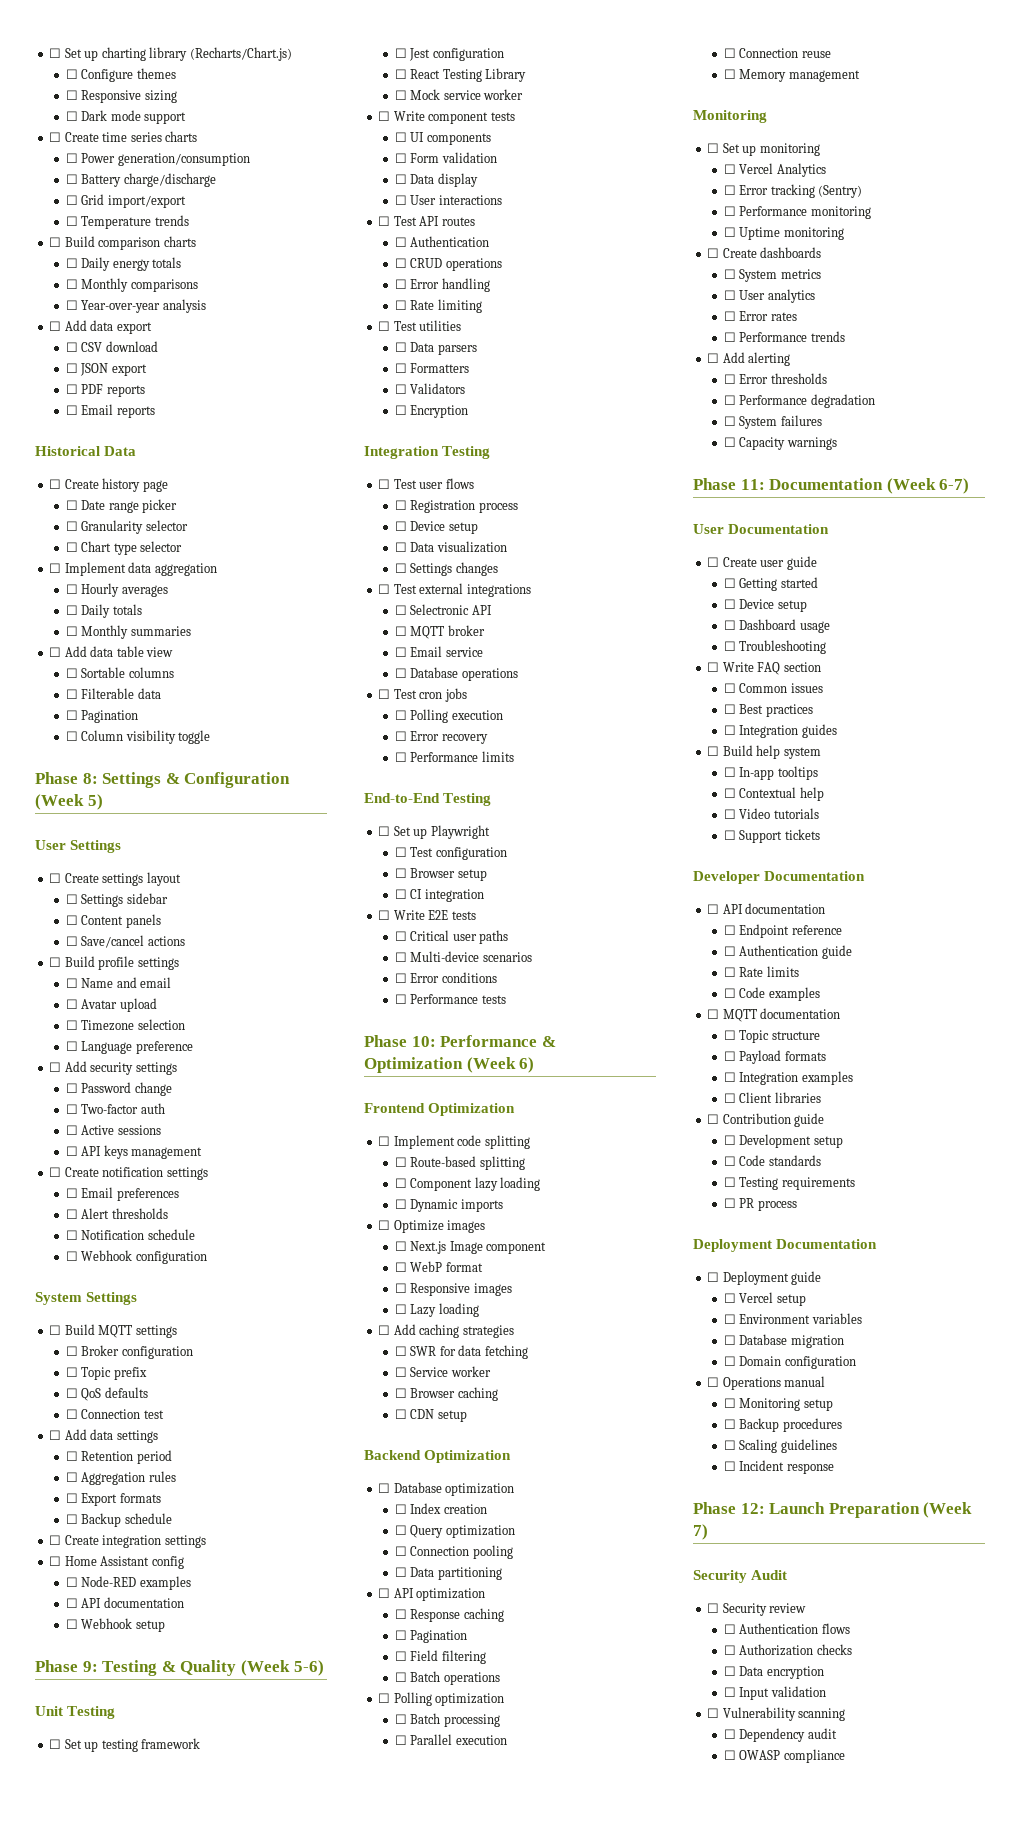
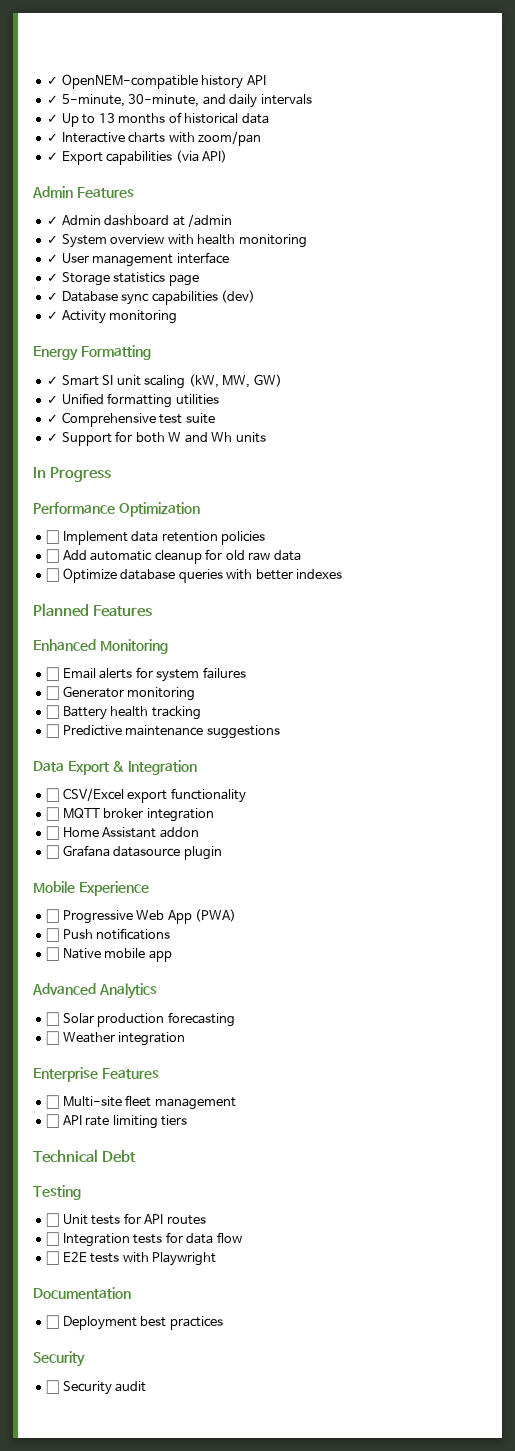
[49,47,292,61] [65,68,176,82] [65,90,177,103] [65,110,187,124] [49,131,198,142] [65,153,250,166] [65,173,216,187] [65,194,186,208] [65,215,189,229] [49,236,196,250] [65,257,182,271] [65,278,198,292] [65,299,206,313] [49,320,152,334] [65,341,158,352] [65,363,147,376] [65,384,145,397] [65,404,155,418] [35,446,137,456] [49,478,168,492] [65,499,178,513] [65,520,188,534] [65,541,183,555] [49,562,217,576] [65,583,168,597] [65,604,142,618] [65,625,191,639] [49,646,174,657] [65,667,174,678] [65,688,161,699] [65,710,139,723] [65,730,211,744] [35,772,291,788] [35,794,103,810] [35,840,122,853] [49,872,181,886] [65,893,168,907] [65,914,161,928] [65,935,185,948] [49,956,179,970] [65,977,172,988] [65,998,157,1012] [65,1019,185,1031] [65,1041,193,1054] [49,1061,177,1075] [65,1082,172,1096] [65,1103,165,1114] [65,1125,161,1135] [65,1145,203,1159] [49,1167,208,1180] [65,1187,179,1201] [65,1208,168,1219] [65,1229,195,1240] [65,1250,207,1264] [35,1292,138,1305] [49,1324,177,1338] [65,1345,193,1359] [65,1367,147,1380] [65,1387,148,1401] [65,1409,164,1419] [49,1429,158,1443] [65,1450,172,1464] [65,1471,176,1485] [65,1493,161,1506] [65,1513,172,1527] [49,1535,206,1548] ☐ Set up charting library (Recharts/Chart.js) // ☐ Configure themes // ☐ Responsive sizing // ☐ Dark mode support // ☐ Create time series charts // ☐ Power generation/consumption // ☐ Battery charge/discharge // ☐ Grid import/export // ☐ Temperature trends // ☐ Build comparison charts // ☐ Daily energy totals // ☐ Monthly comparisons // ☐ Year-over-year analysis // ☐ Add data export // ☐ CSV download // ☐ JSON export // ☐ PDF reports // ☐ Email reports // Historical Data // ☐ Create history page // ☐ Date range picker // ☐ Granularity selector // ☐ Chart type selector // ☐ Implement data aggregation // ☐ Hourly averages // ☐ Daily totals // ☐ Monthly summaries // ☐ Add data table view // ☐ Sortable columns // ☐ Filterable data // ☐ Pagination // ☐ Column visibility toggle // Phase 8: Settings & Configuration (Week 5) // User Settings // ☐ Create settings layout // ☐ Settings sidebar // ☐ Content panels // ☐ Save/cancel actions // ☐ Build profile settings // ☐ Name and email // ☐ Avatar upload // ☐ Timezone selection // ☐ Language preference // ☐ Add security settings // ☐ Password change // ☐ Two-factor auth // ☐ Active sessions // ☐ API keys management // ☐ Create notification settings // ☐ Email preferences // ☐ Alert thresholds // ☐ Notification schedule // ☐ Webhook configuration // System Settings // ☐ Build MQTT settings // ☐ Broker configuration // ☐ Topic prefix // ☐ QoS defaults // ☐ Connection test // ☐ Add data settings // ☐ Retention period // ☐ Aggregation rules // ☐ Export formats // ☐ Backup schedule // ☐ Create integration settings -> [47,74,266,89] [47,94,312,108] [47,112,269,127] [47,131,262,146] [47,150,228,165] [32,186,134,198] [47,214,233,227] [47,234,307,248] [47,252,229,267] [47,272,199,286] [47,290,256,305] [47,310,178,324] [33,345,151,361] [47,374,282,389] [47,393,219,408] [47,412,215,427] [47,431,266,446] [33,467,111,482] [33,502,200,517] [46,530,266,545] [46,549,301,564] [46,568,343,583] [33,603,152,617] [33,639,168,654] [46,667,246,682] [46,686,196,701] [46,705,201,720] [46,724,280,739] [33,760,197,775] [46,788,246,803] [46,807,214,822] ✓ OpenNEM-compatible history API // ✓ 5-minute, 30-minute, and daily intervals // ✓ Up to 13 months of historical data // ✓ Interactive charts with zoom/pan // ✓ Export capabilities (via API) // Admin Features // ✓ Admin dashboard at /admin // ✓ System overview with health monitoring // ✓ User management interface // ✓ Storage statistics page // ✓ Database sync capabilities (dev) // ✓ Activity monitoring // Energy Formatting // ✓ Smart SI unit scaling (kW, MW, GW) // ✓ Unified formatting utilities // ✓ Comprehensive test suite // ✓ Support for both W and Wh units // In Progress // Performance Optimization // ☐ Implement data retention policies // ☐ Add automatic cleanup for old raw data // ☐ Optimize database queries with better indexes // Planned Features // Enhanced Monitoring // ☐ Email alerts for system failures // ☐ Generator monitoring // ☐ Battery health tracking // ☐ Predictive maintenance suggestions // Data Export & Integration // ☐ CSV/Excel export functionality // ☐ MQTT broker integration
[151,1556,184,1569] [65,1576,191,1590] [65,1597,184,1608] [65,1618,165,1632] [35,1660,324,1676] [35,1706,116,1719] [49,1738,201,1752] [394,48,504,61] [394,68,527,82] [394,89,524,100] [378,111,515,124] [394,132,491,145] [394,152,497,163] [394,173,478,187] [394,195,502,205] [378,216,475,226] [394,236,490,247] [394,258,502,271] [394,278,490,292] [394,299,482,313] [378,320,462,331] [394,342,477,355] [394,363,470,373] [394,383,466,394] [394,405,469,418] [364,446,491,459] [378,478,474,489] [394,500,518,513] [394,521,478,534] [394,541,507,553] [394,562,498,576] [378,583,531,597] [394,604,492,615] [394,625,485,639] [394,646,483,657] [394,667,518,681] [378,688,467,702] [394,709,503,723] [394,731,488,744] [394,751,514,762] [364,793,492,806] [378,825,490,839] [394,847,507,860] [394,868,487,881] [394,889,484,902] [378,910,476,920] [394,930,509,944] [394,951,532,962] [394,972,497,983] [394,994,506,1004] [364,1035,556,1047] [364,1057,535,1073] [364,1103,516,1116] [378,1135,530,1149] [394,1156,525,1170] [394,1177,541,1191] [394,1199,503,1212] [378,1220,486,1233] [394,1241,547,1254] [394,1261,483,1272] [394,1283,512,1296] [394,1303,479,1317] [378,1324,514,1338] [394,1345,528,1359] [394,1366,491,1377] [394,1387,498,1401] [394,1409,467,1422] [364,1450,512,1463] [378,1482,515,1496] [394,1503,487,1514] [394,1525,515,1538] [394,1545,513,1559] [394,1567,502,1580] [378,1588,486,1601] [394,1608,504,1622] [394,1630,468,1643] [394,1650,486,1664] [394,1671,500,1685] [378,1692,505,1706] [394,1713,500,1727] [394,1734,507,1745] [723,48,831,58] [723,69,860,82] [693,110,767,123] [707,143,820,156] [723,163,826,177] [723,184,863,198] [723,206,871,219] [723,227,844,240] [707,247,822,258] [723,269,821,282] [723,289,815,303] [723,311,797,321] [723,331,845,342] [707,352,791,366] [723,373,827,384] [723,394,875,408] [723,415,822,429] [723,437,837,450] [693,478,970,494] [693,524,830,534] [707,556,817,570] [723,577,818,591] [723,599,807,612] [723,619,830,633] [723,640,827,654] [707,662,821,675] [723,683,823,693] [723,704,813,717] [723,724,837,738] [707,745,821,759] [723,766,818,780] [723,787,824,801] [723,808,819,819] [723,829,820,843] [693,871,866,884] [707,903,826,914] [723,924,842,938] [723,945,852,959] [723,966,799,977] [723,987,820,1001] [707,1008,841,1022] [723,1030,820,1043] [723,1050,826,1064] [723,1071,853,1085] [723,1092,821,1103] [707,1113,825,1127] [723,1134,843,1148] [723,1155,821,1166] [723,1177,855,1190] [723,1198,797,1211] [693,1239,878,1252] [707,1271,822,1285] [723,1292,806,1306] [723,1313,862,1324] [723,1334,844,1348] [723,1356,856,1369] [707,1376,826,1390] [723,1398,833,1411] [723,1418,842,1432] [723,1439,837,1453] [723,1460,834,1474] [693,1502,973,1518] [693,1524,708,1540] [693,1570,788,1583] config // ☐ Node-RED examples // ☐ API documentation // ☐ Webhook setup // Phase 9: Testing & Quality (Week 5-6) // Unit Testing // ☐ Set up testing framework // ☐ Jest configuration // ☐ React Testing Library // ☐ Mock service worker // ☐ Write component tests // ☐ UI components // ☐ Form validation // ☐ Data display // ☐ User interactions // ☐ Test API routes // ☐ Authentication // ☐ CRUD operations // ☐ Error handling // ☐ Rate limiting // ☐ Test utilities // ☐ Data parsers // ☐ Formatters // ☐ Validators // ☐ Encryption // Integration Testing // ☐ Test user flows // ☐ Registration process // ☐ Device setup // ☐ Data visualization // ☐ Settings changes // ☐ Test external integrations // ☐ Selectronic API // ☐ MQTT broker // ☐ Email service // ☐ Database operations // ☐ Test cron jobs // ☐ Polling execution // ☐ Error recovery // ☐ Performance limits // End-to-End Testing // ☐ Set up Playwright // ☐ Test configuration // ☐ Browser setup // ☐ CI integration // ☐ Write E2E tests // ☐ Critical user paths // ☐ Multi-device scenarios // ☐ Error conditions // ☐ Performance tests // Phase 10: Performance & Optimization (Week 6) // Frontend Optimization // ☐ Implement code splitting // ☐ Route-based splitting // ☐ Component lazy loading // ☐ Dynamic imports // ☐ Optimize images // ☐ Next.js Image component // ☐ WebP format // ☐ Responsive images // ☐ Lazy loading // ☐ Add caching strategies // ☐ SWR for data fetching // ☐ Service worker // ☐ Browser caching // ☐ CDN setup // Backend Optimization // ☐ Database optimization // ☐ Index creation // ☐ Query optimization // ☐ Connection pooling // ☐ Data partitioning // ☐ API optimization // ☐ Response caching // ☐ Pagination // ☐ Field filtering // ☐ Batch operations // ☐ Polling optimization // ☐ Batch processing // ☐ Parallel execution // ☐ Connection reuse // ☐ Memory management // Monitoring // ☐ Set up monitoring // ☐ Vercel Analytics // ☐ Error tracking (Sentry) // ☐ Performance monitoring // ☐ Uptime monitoring // ☐ Create dashboards // ☐ System metrics // ☐ User analytics // ☐ Error rates // ☐ Performance trends // ☐ Add alerting // ☐ Error thresholds // ☐ Performance degradation // ☐ System failures // ☐ Capacity warnings // Phase 11: Documentation (Week 6-7) // User Documentation // ☐ Create user guide // ☐ Getting started // ☐ Device setup // ☐ Dashboard usage // ☐ Troubleshooting // ☐ Write FAQ section // ☐ Common issues // ☐ Best practices // ☐ Integration guides // ☐ Build help system // ☐ In-app tooltips // ☐ Contextual help // ☐ Video tutorials // ☐ Support tickets // Developer Documentation // ☐ API documentation // ☐ Endpoint reference // ☐ Authentication guide // ☐ Rate limits // ☐ Code examples // ☐ MQTT documentation // ☐ Topic structure // ☐ Payload formats // ☐ Integration examples // ☐ Client libraries // ☐ Contribution guide // ☐ Development setup // ☐ Code standards // ☐ Testing requirements // ☐ PR process // Deployment Documentation // ☐ Deployment guide // ☐ Vercel setup // ☐ Environment variables // ☐ Database migration // ☐ Domain configuration // ☐ Operations manual // ☐ Monitoring setup // ☐ Backup procedures // ☐ Scaling guidelines // ☐ Incident response // Phase 12: Launch Preparation (Week 7) // Security Audit -> [159,827,199,838] [46,845,222,860] [33,881,149,896] [46,909,237,924] [46,928,171,942] [46,947,172,962] [32,983,157,999] [46,1012,235,1027] [46,1031,186,1046] [33,1067,159,1082] [46,1095,236,1110] [46,1114,188,1129] [33,1149,136,1163] [33,1185,81,1200] [46,1213,206,1227] [46,1232,242,1247] [46,1251,217,1266] [33,1287,131,1299] [46,1315,223,1330] [33,1351,85,1367] addon // ☐ Grafana datasource plugin // Mobile Experience // ☐ Progressive Web App (PWA) // ☐ Push notifications // ☐ Native mobile app // Advanced Analytics // ☐ Solar production forecasting // ☐ Weather integration // Enterprise Features // ☐ Multi-site fleet management // ☐ API rate limiting tiers // Technical Debt // Testing // ☐ Unit tests for API routes // ☐ Integration tests for data flow // ☐ E2E tests with Playwright // Documentation // ☐ Deployment best practices // Security
[769,1603,807,1613] [723,1623,850,1634] [723,1644,852,1656] [723,1666,824,1679] [723,1686,826,1700] [707,1707,846,1721] [723,1728,837,1742] [723,1749,845,1763] review // ☐ Authentication flows // ☐ Authorization checks // ☐ Data encryption // ☐ Input validation // ☐ Vulnerability scanning // ☐ Dependency audit // ☐ OWASP compliance -> [115,1381,147,1392] audit

